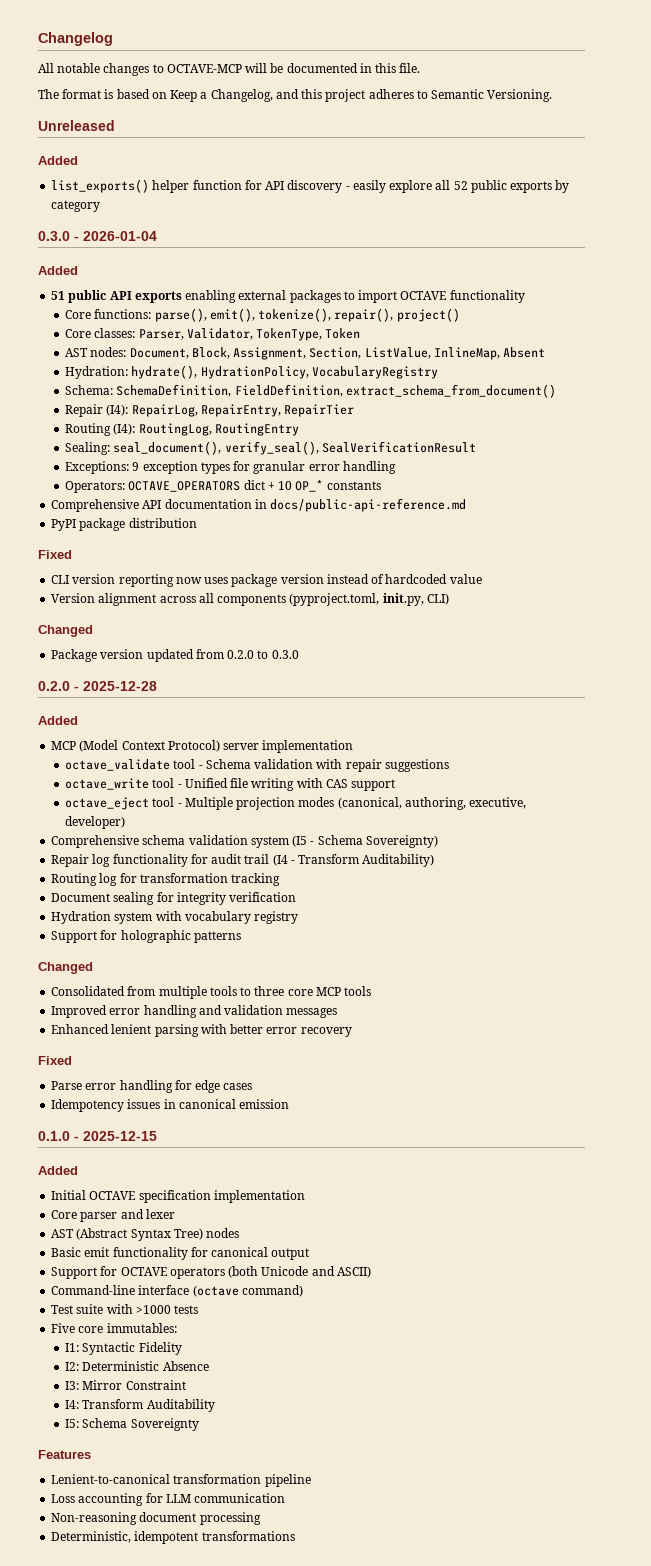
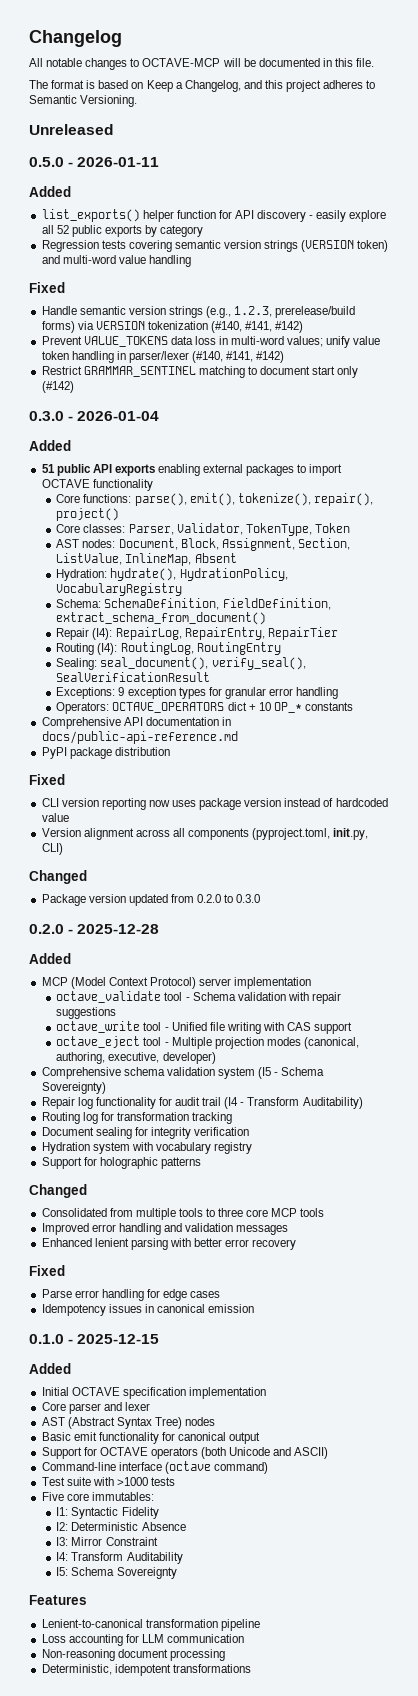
(115, 125) none -> [29,157,160,167] // 0.5.0 - 2026-01-11
(101, 206) none -> [41,240,389,252] [41,255,191,267] [29,282,65,293] [41,306,356,318] [41,321,304,333] [41,336,381,348] [41,351,285,363] [41,366,359,378] [41,381,74,393] // Regression tests covering semantic version strings (VERSION token) and multi-word value handling // Fixed // Handle semantic version strings (e.g., 1.2.3, prerelease/build forms) via VERSION tokenization (#140, #141, #142) // Prevent VALUE_TOKENS data loss in multi-word values; unify value token handling in parser/lexer (#140, #141, #142) // Restrict GRAMMAR_SENTINEL matching to document start only (#142)

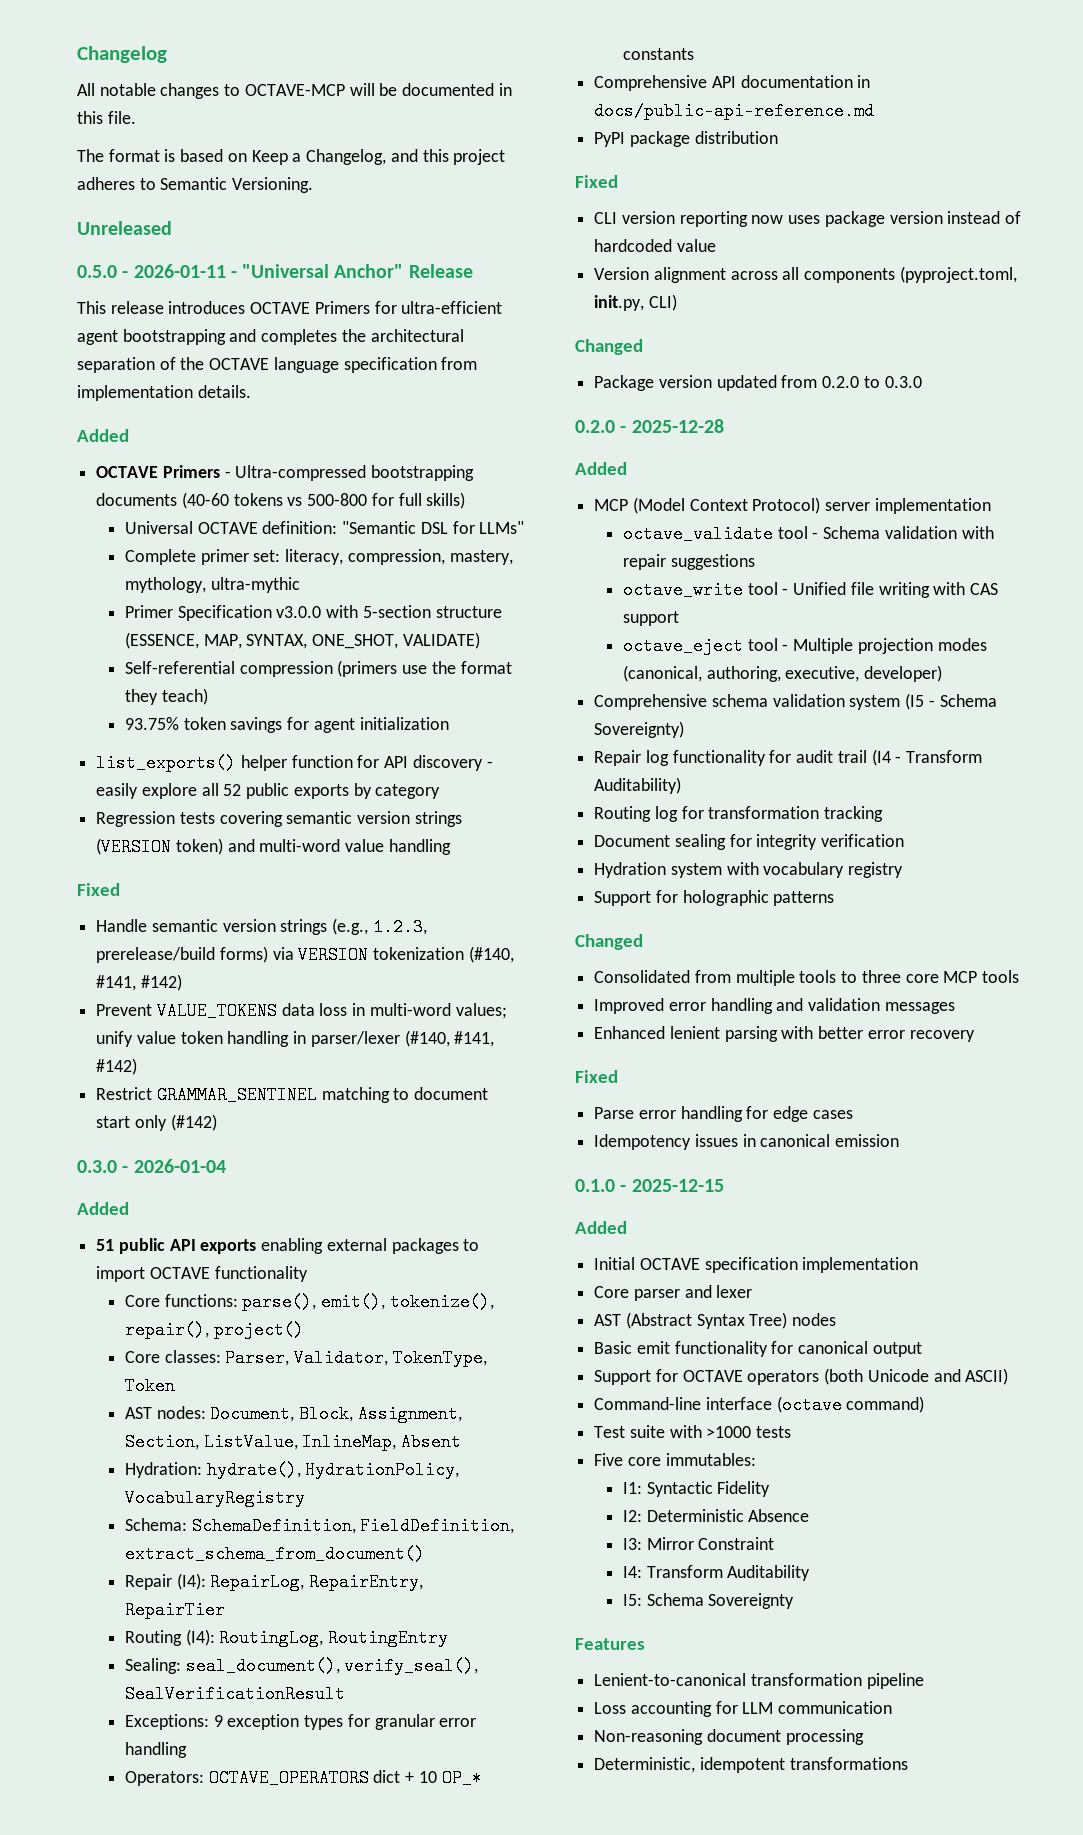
[29,186,71,197] // Added -> [230,264,473,278] [77,301,503,314] [77,329,464,345] [77,357,478,373] [77,385,251,401] [77,429,129,442] [96,465,475,481] [96,492,466,509] [125,521,525,534] [125,549,513,565] [125,577,300,593] [125,605,502,621] [125,632,480,649] [125,660,512,677] [125,688,208,705] [125,717,449,733] - "Universal Anchor" Release // This release introduces OCTAVE Primers for ultra-efficient agent bootstrapping and completes the architectural separation of the OCTAVE language specification from implementation details. // Added // OCTAVE Primers - Ultra-compressed bootstrapping documents (40-60 tokens vs 500-800 for full skills) // Universal OCTAVE definition: "Semantic DSL for LLMs" // Complete primer set: literacy, compression, mastery, mythology, ultra-mythic // Primer Specification v3.0.0 with 5-section structure (ESSENCE, MAP, SYNTAX, ONE_SHOT, VALIDATE) // Self-referential compression (primers use the format they teach) // 93.75% token savings for agent initialization

